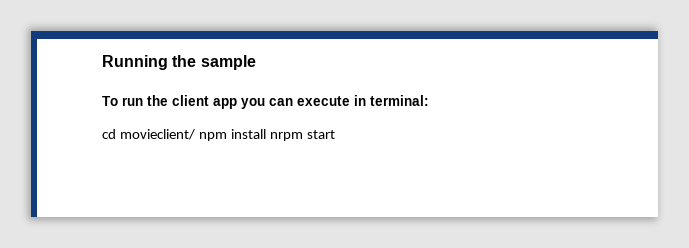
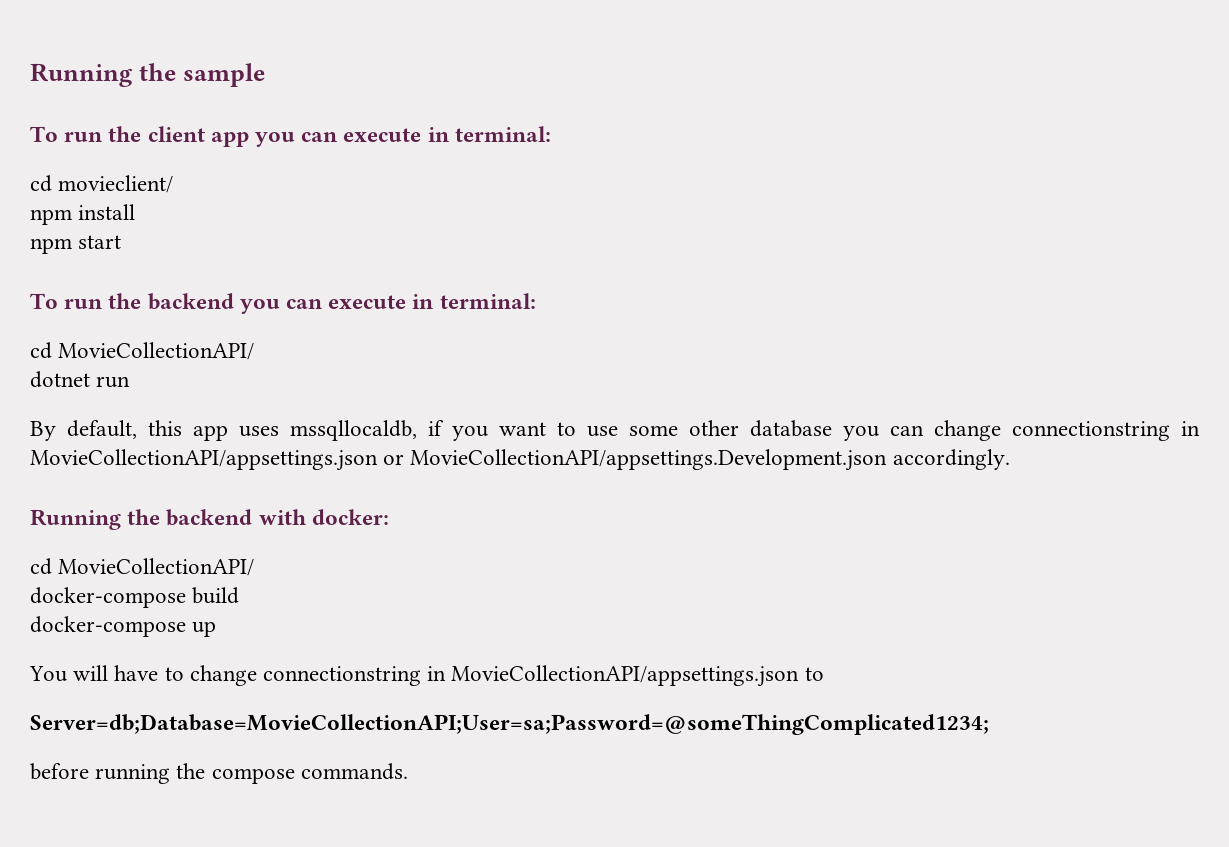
(195, 134) none -> (174, 184) //
[269,132,303,141] nrpm -> [30,238,72,254] // npm
(335, 134) none -> [30,293,536,314] [30,342,255,360] [30,371,131,388] [30,420,1200,441] [30,449,1010,471] [30,509,389,530] [30,558,255,576] [30,587,240,608] [30,616,217,637] [29,665,824,687] [30,714,989,735] [30,763,408,784] // To run the backend you can execute in terminal: // cd MovieCollectionAPI/ // dotnet run // By default, this app uses mssqllocaldb, if you want to use some other database you can change connectionstring in MovieCollectionAPI/appsettings.json or MovieCollectionAPI/appsettings.Development.json accordingly. // Running the backend with docker: // cd MovieCollectionAPI/ // docker-compose build // docker-compose up // You will have to change connectionstring in MovieCollectionAPI/appsettings.json to // Server=db;Database=MovieCollectionAPI;User=sa;Password=@someThingComplicated1234; // before running the compose commands.

